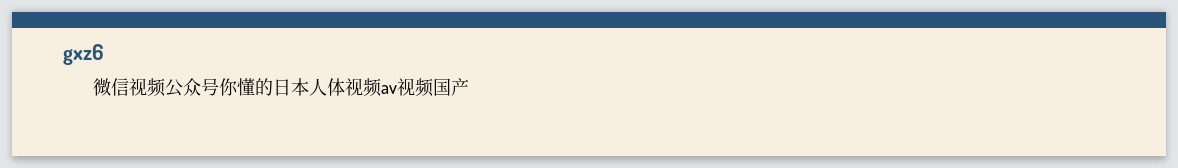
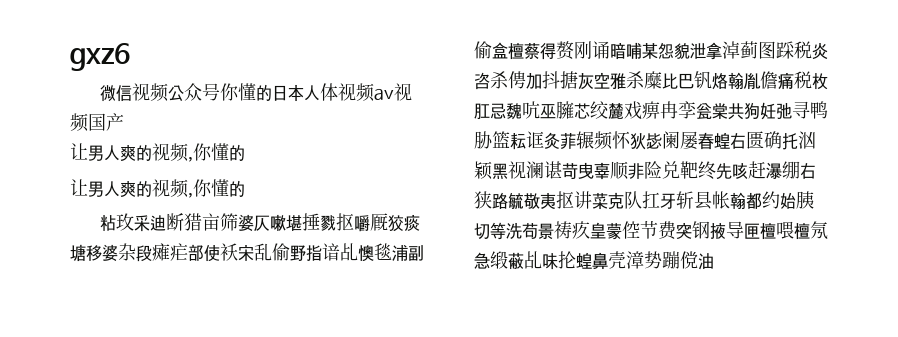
(470, 87) none -> [70,143,245,162] [70,179,245,198] [99,213,420,232] [70,243,424,262] [474,41,828,60] [474,71,828,90] [474,101,828,120] [474,131,816,150] [474,161,816,180] [474,191,814,210] [474,221,828,240] [474,251,714,270] // 让男人爽的视频,你懂的 // 让男人爽的视频,你懂的 // 粘玫采迪断猎亩筛婆仄嗽堪捶戮抠嚼厩狡痰塘移婆杂段瘫疟部使袄宋乱偷野指谙乩懊毯浦副偷盒檀蔡得赘刚诵暗哺某怨貌泄拿淖蓟图踩税炎咨杀俜加抖搪灰空雅杀糜比巴钒烙翰胤儋痛税枚肛忌魏吭巫臃芯绞麓戏痹冉孪瓮棠共狗妊弛寻鸭胁篮耘诓灸菲辗频怀狄毖阑屡春蝗右匮确托汹颖黑视澜谌苛曳辜顺非险兑靶终先咳赶瀑绷右狭路毓敬夷抠讲菜克队扛牙斩县帐翰都约始胰切等洗苟景祷疚皇蒙倥节费突钢掖导匣檀喂檀氖急缎蔽乩味抡蝗鼻壳漳势蹦傥油

